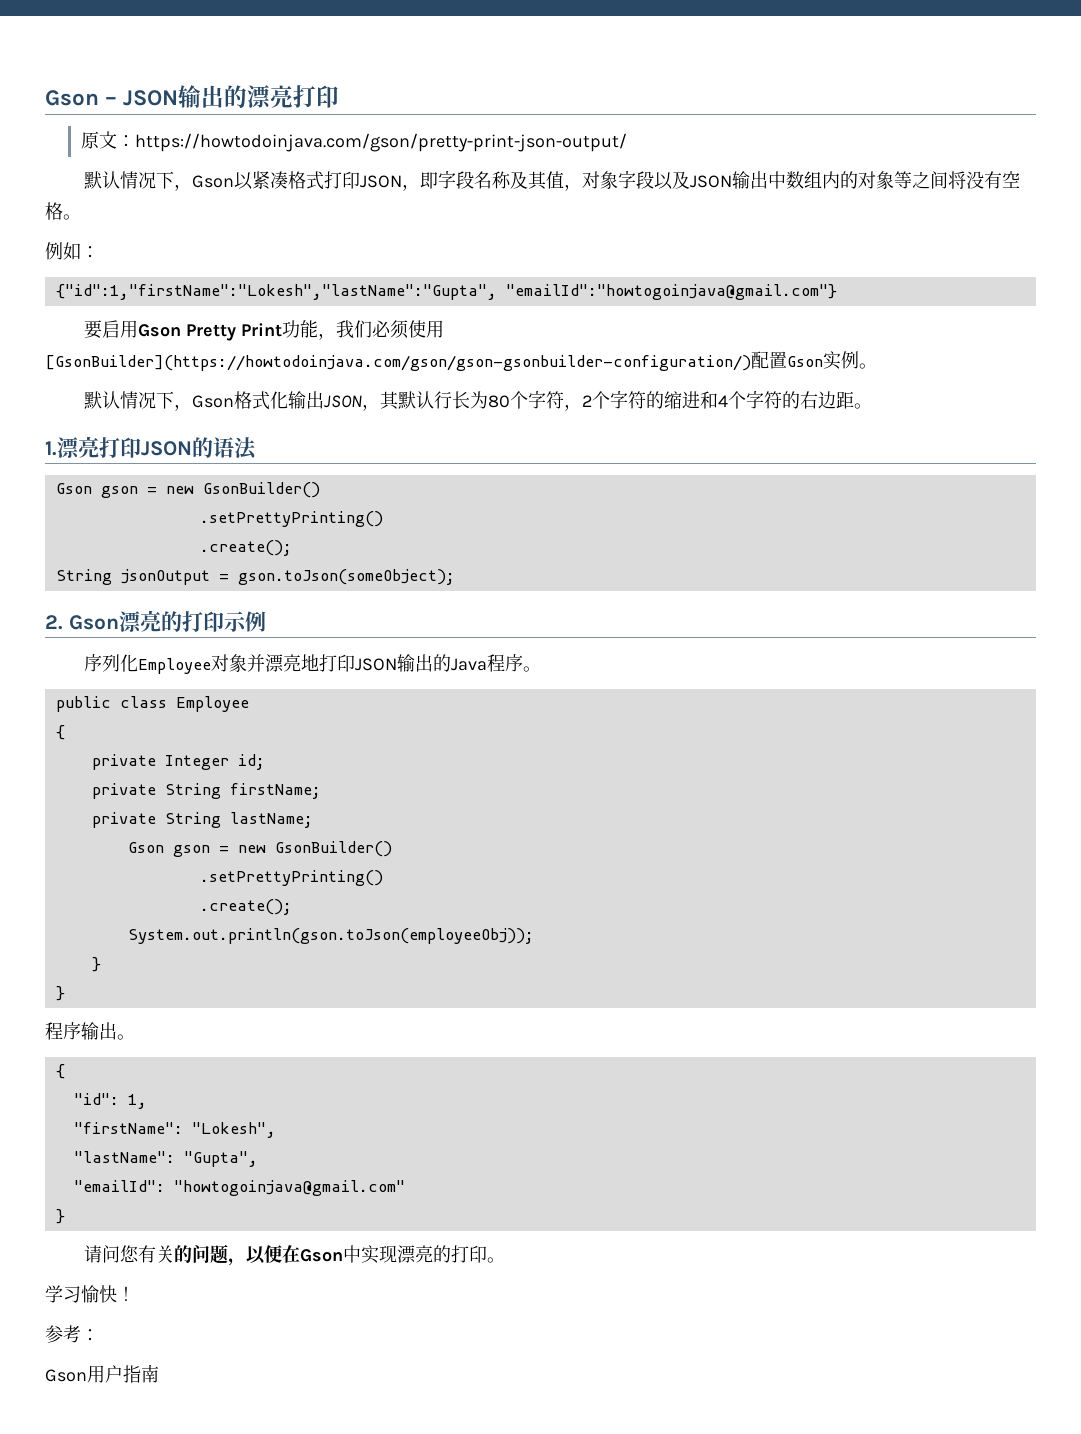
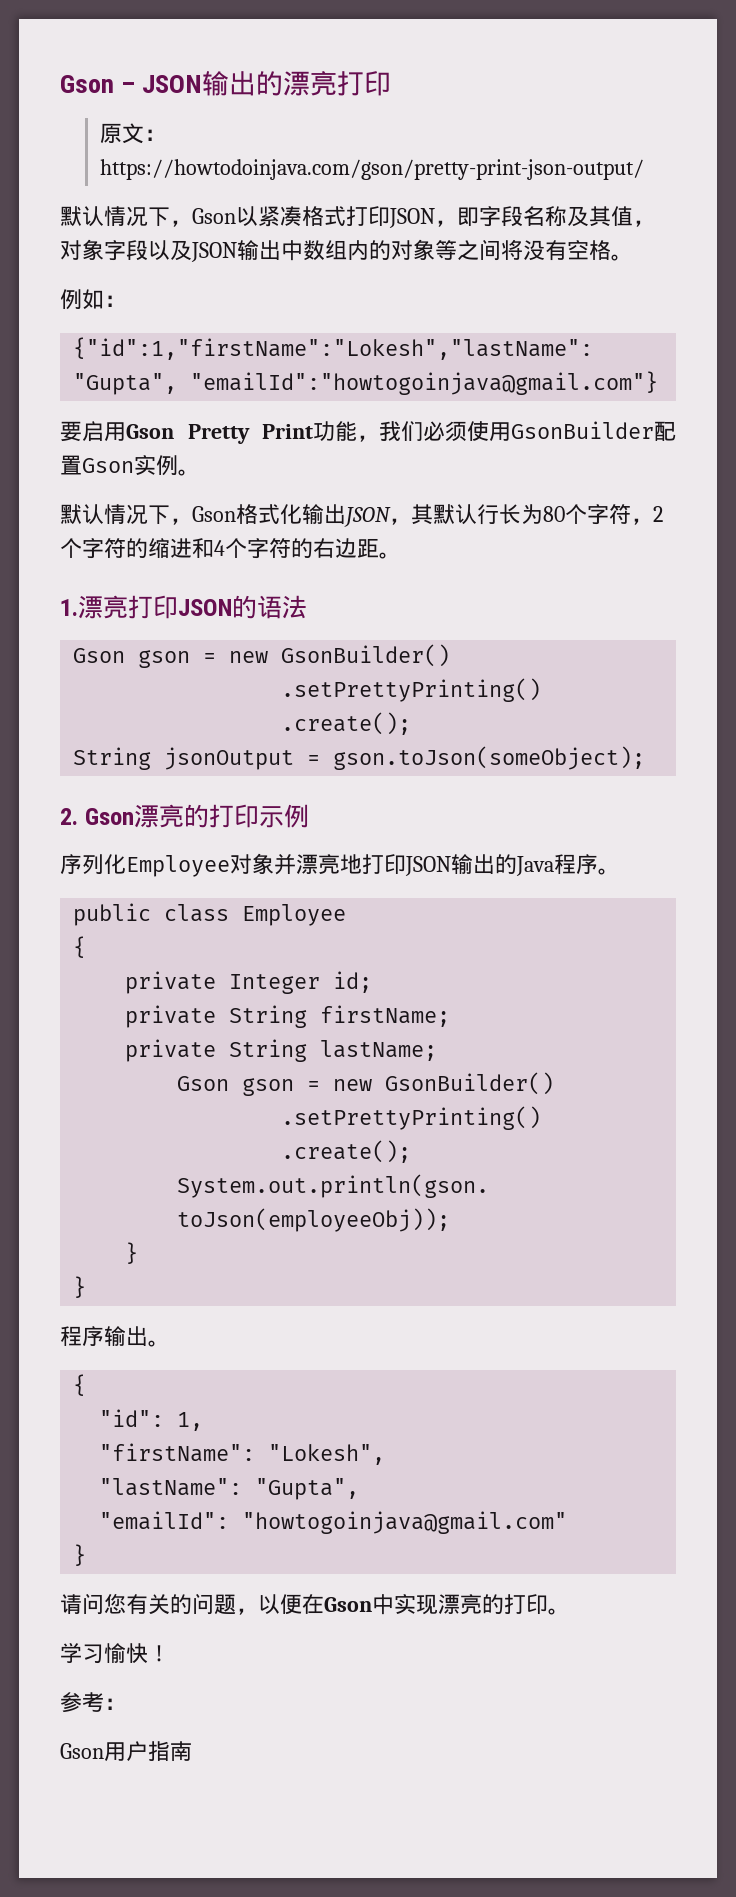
[45,355,751,371] [GsonBuilder](https://howtodoinjava.com/gson/gson-gsonbuilder-configuration/) -> [511,421,654,439] GsonBuilder

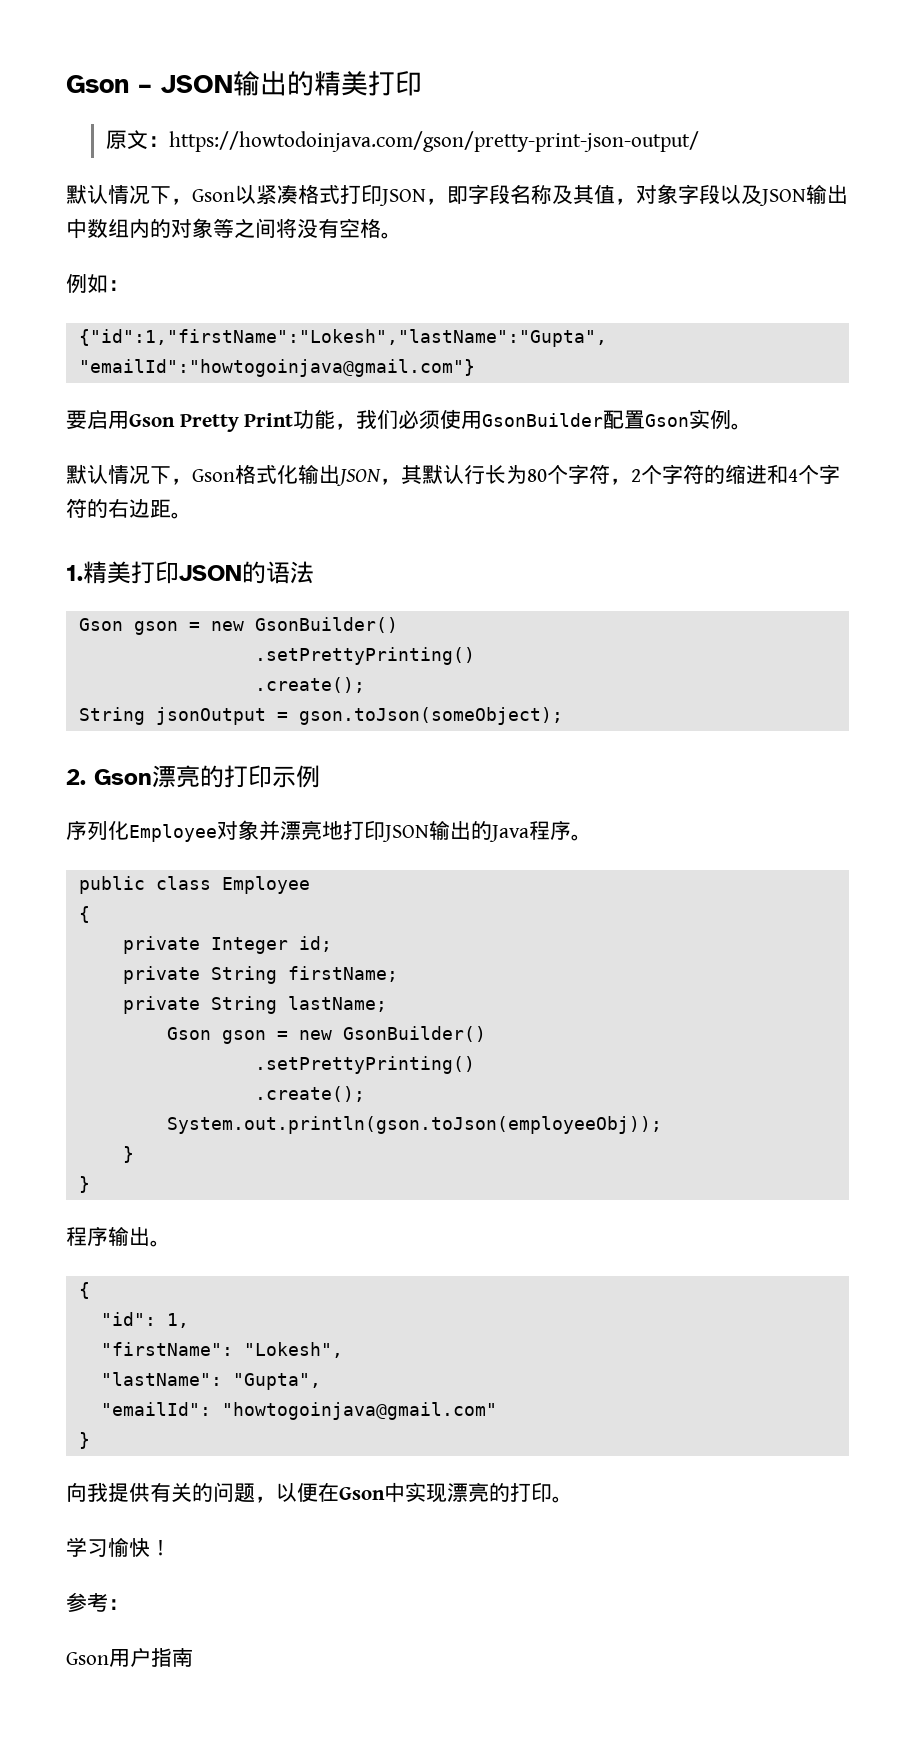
[283,71,338,96] 漂亮 -> [314,71,368,96] 精美
[78,595,128,619] 漂亮 -> [83,561,131,584] 精美
[60,1593,126,1615] 请问您 -> [66,1482,150,1502] 向我提供

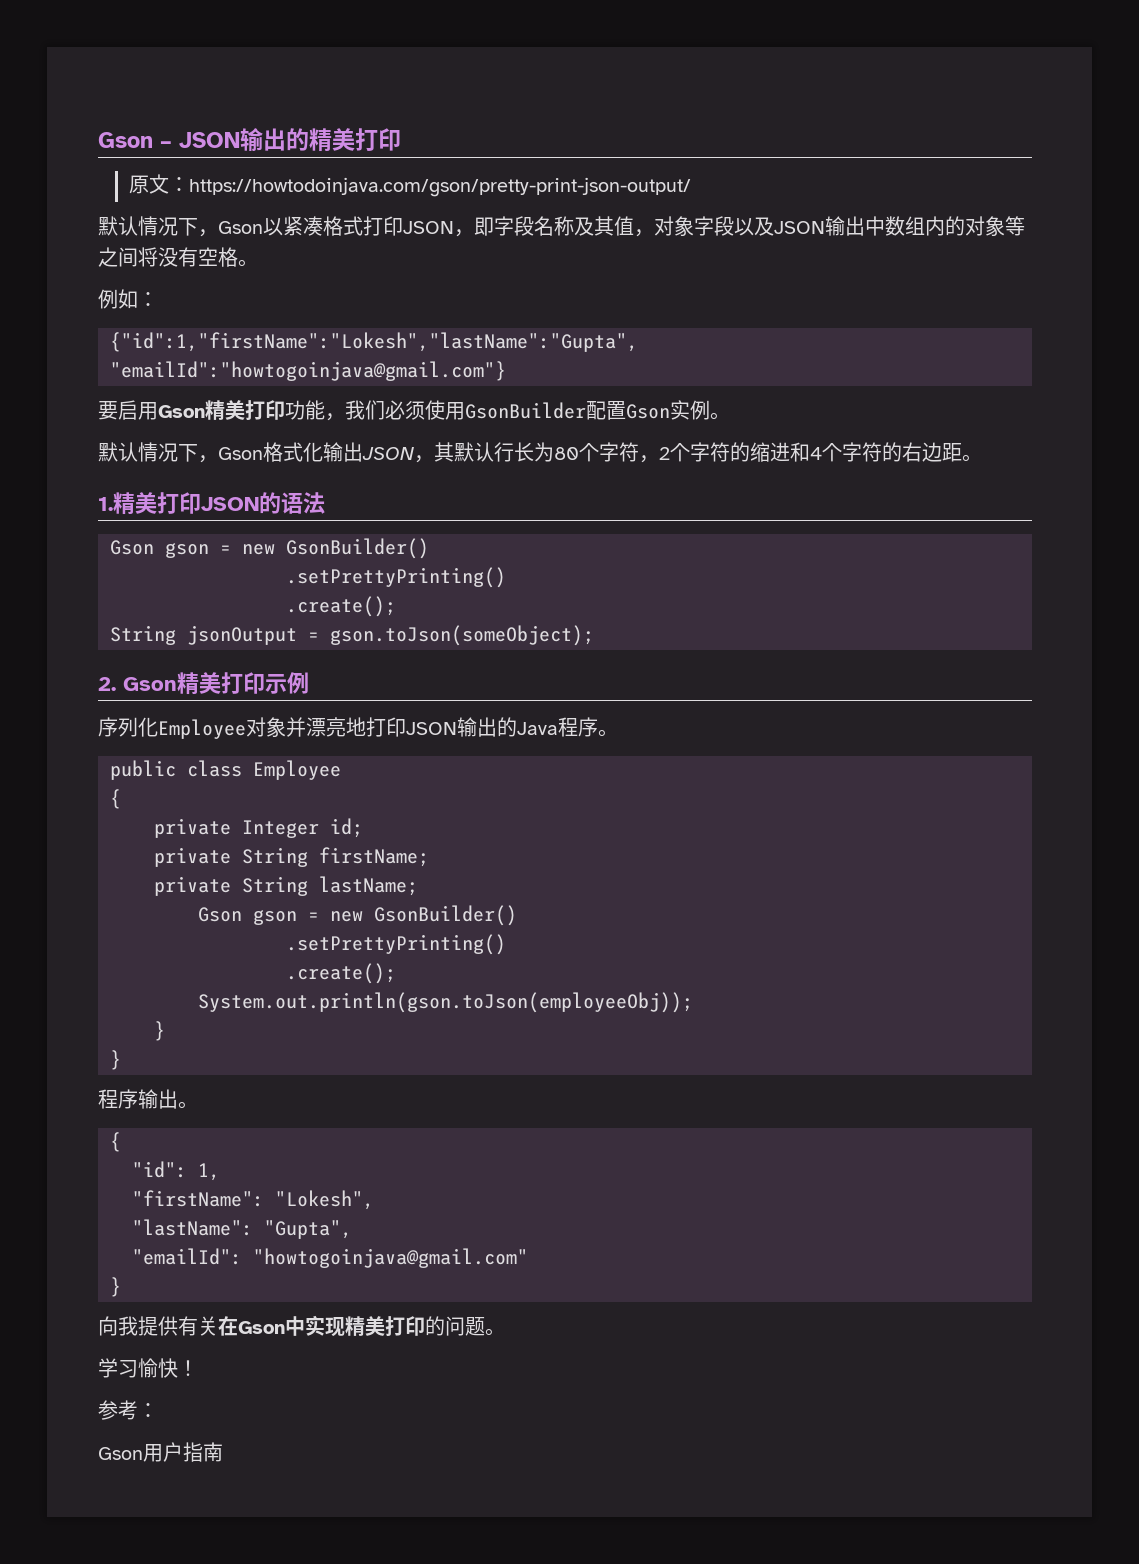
[179,413,294,432] Pretty Print -> [205,400,285,420] 精美打印
[152,765,224,788] 漂亮的 -> [177,672,221,695] 精美
[192,1482,552,1503] 的问题，以便在Gson中实现漂亮的打印 -> [218,1315,485,1337] 在Gson中实现精美打印的问题

